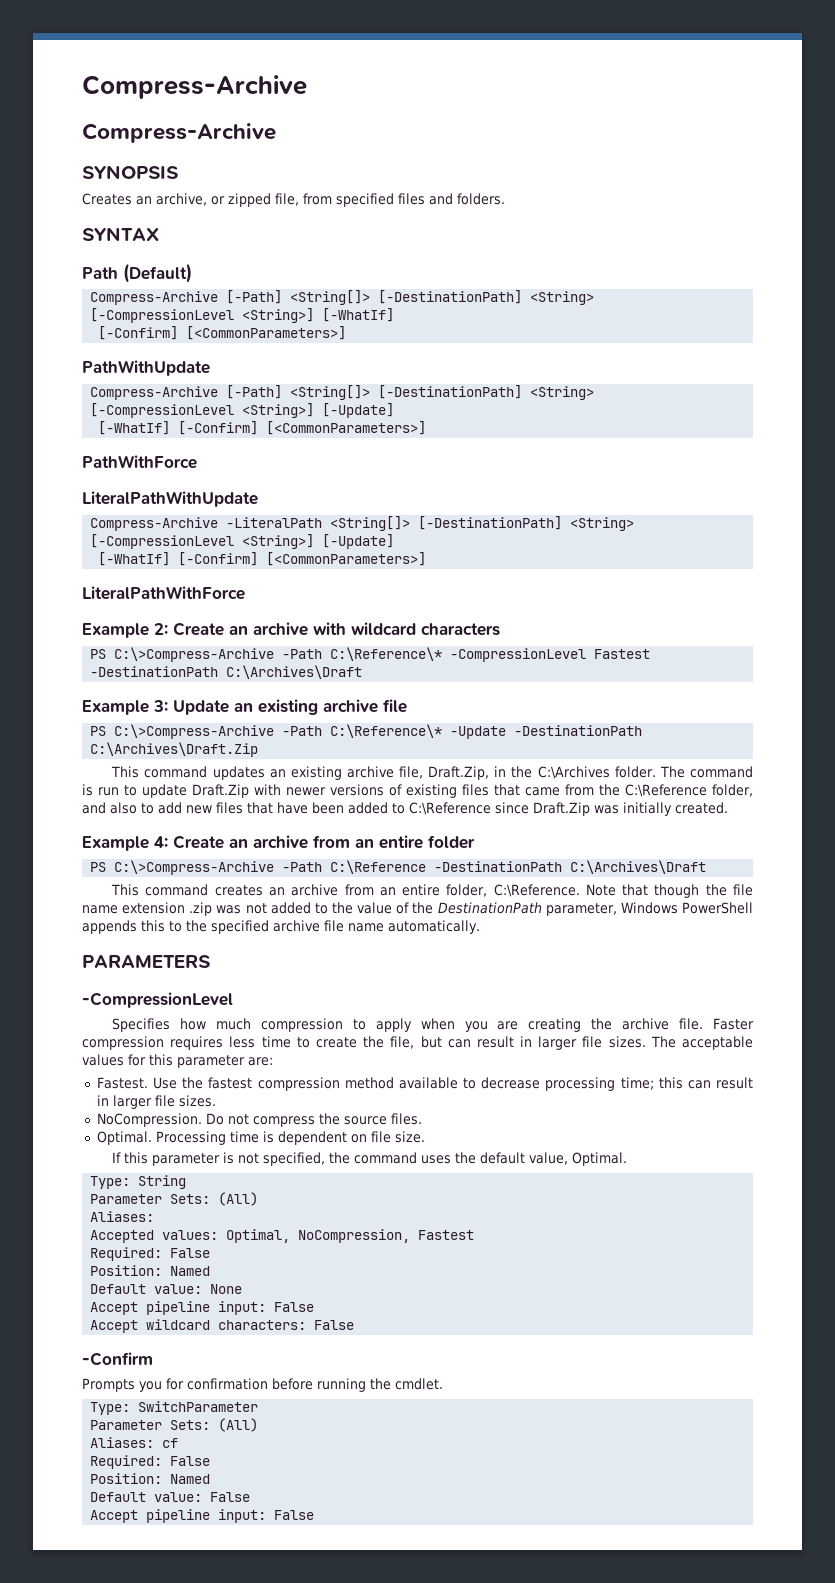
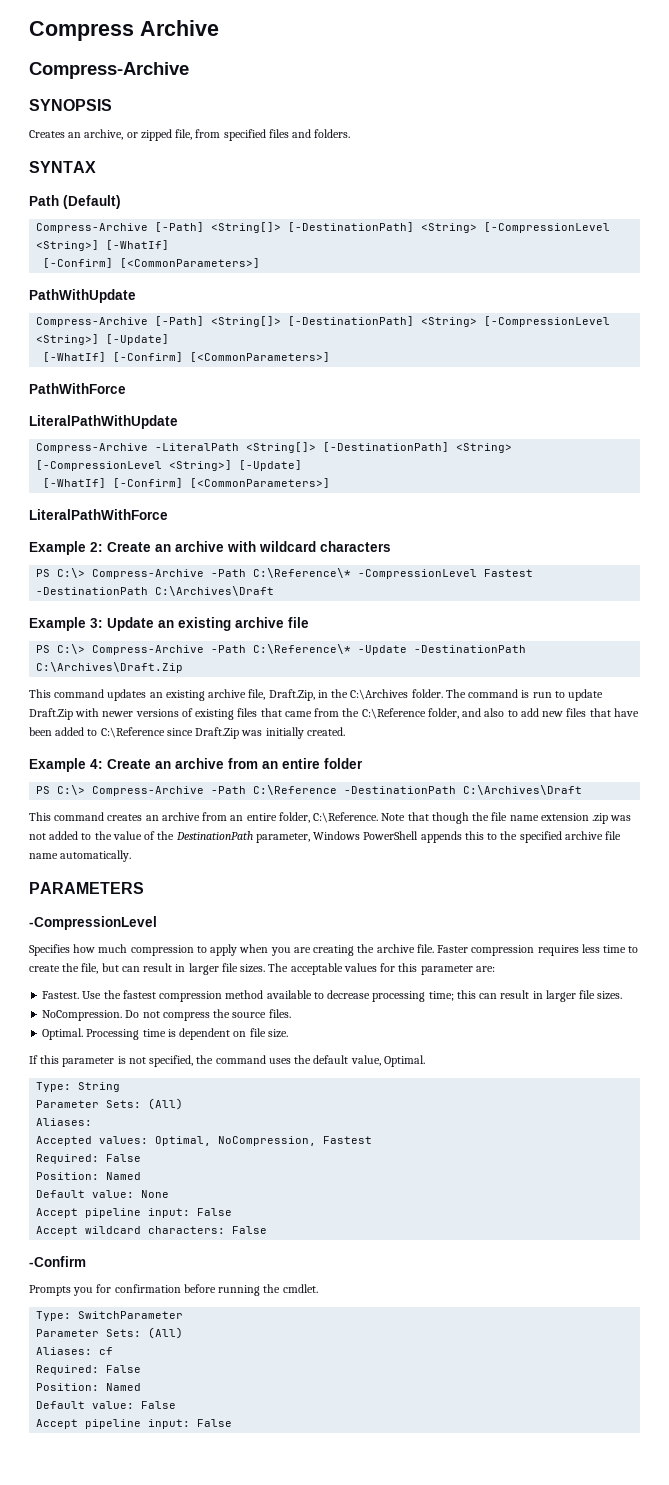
[82,75,307,99] Compress-Archive -> [29,20,219,41] Compress Archive
[114,647,275,662] C:\>Compress-Archive -> [57,568,205,579] C:\> Compress-Archive
[114,724,275,739] C:\>Compress-Archive -> [57,644,205,655] C:\> Compress-Archive
[114,860,275,875] C:\>Compress-Archive -> [57,785,205,796] C:\> Compress-Archive

